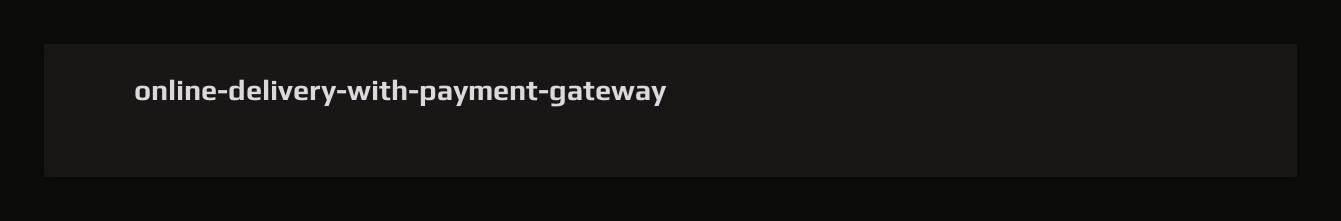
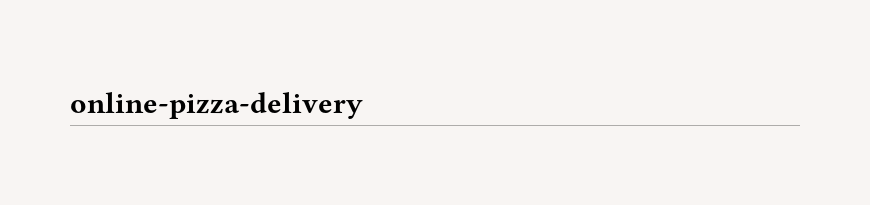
[134,79,667,107] online-delivery-with-payment-gateway -> [70,92,363,119] online-pizza-delivery

